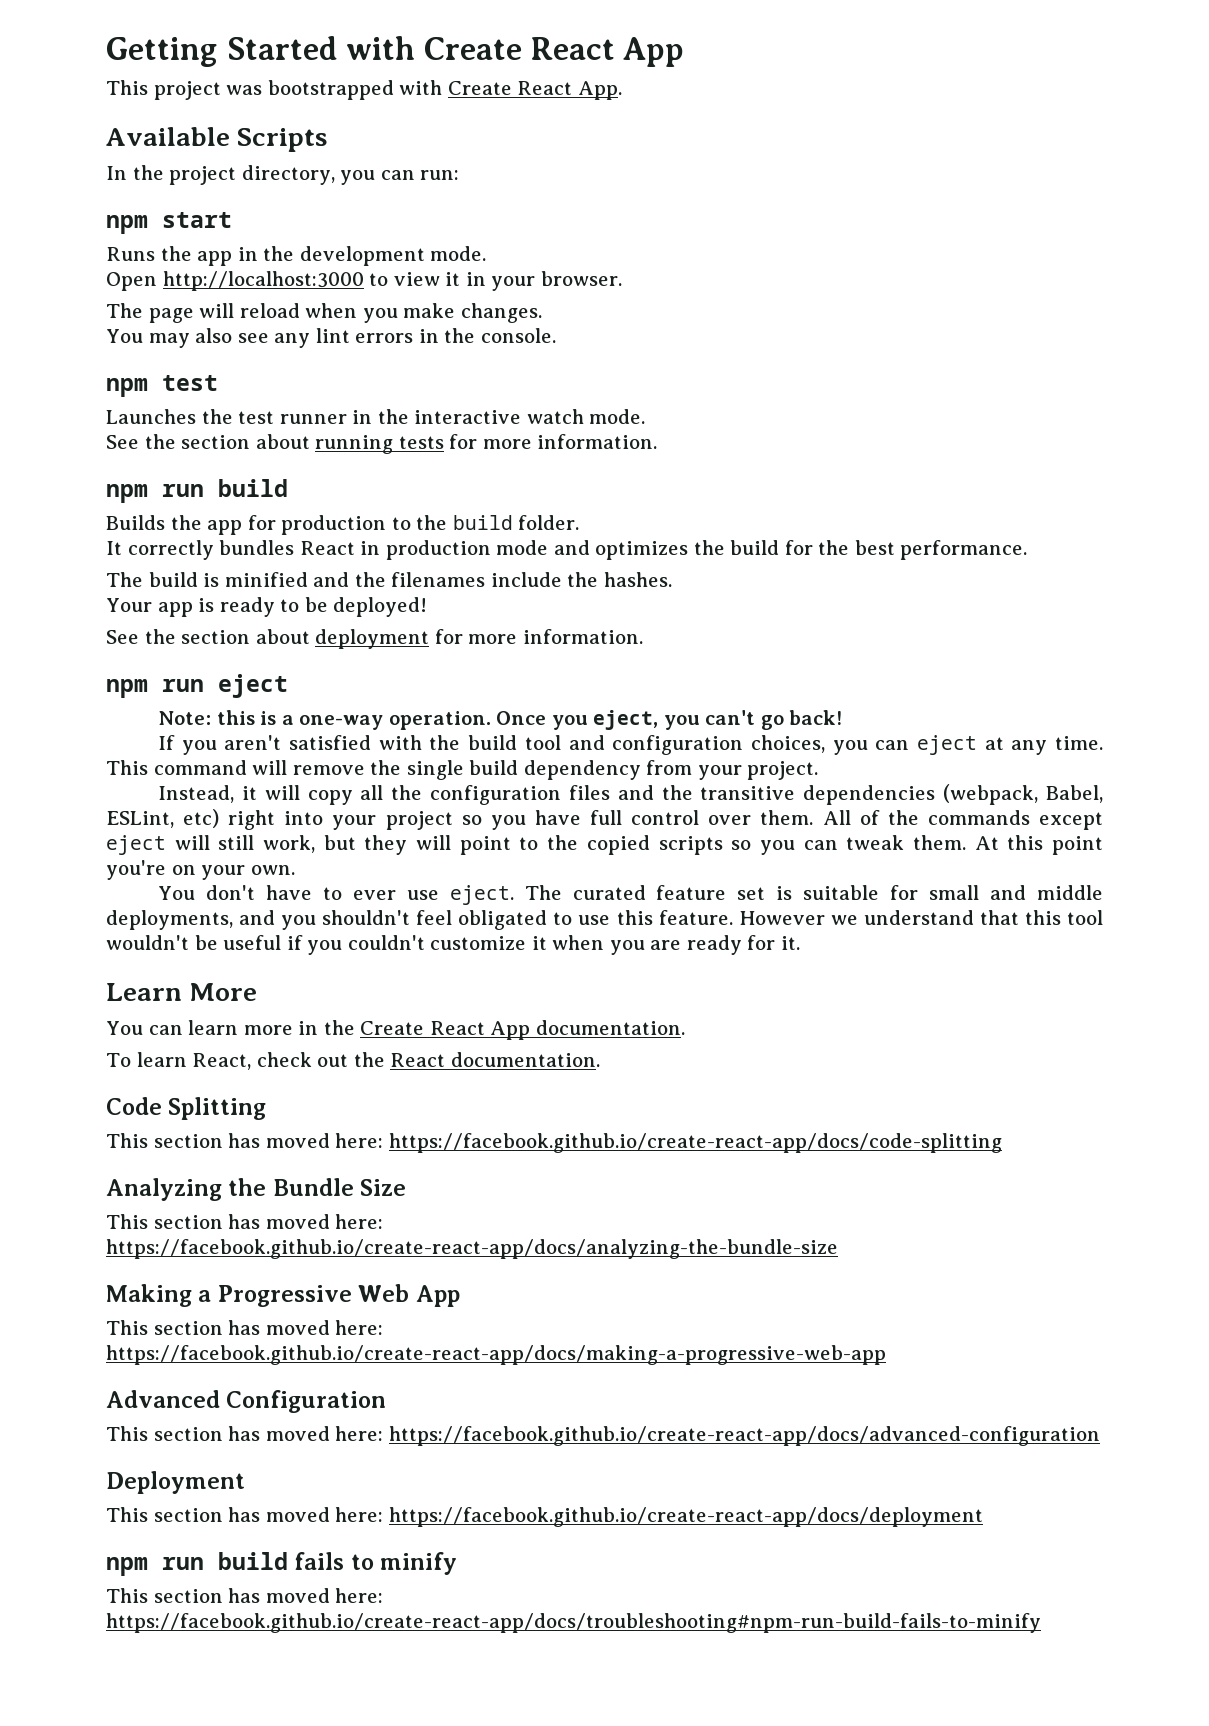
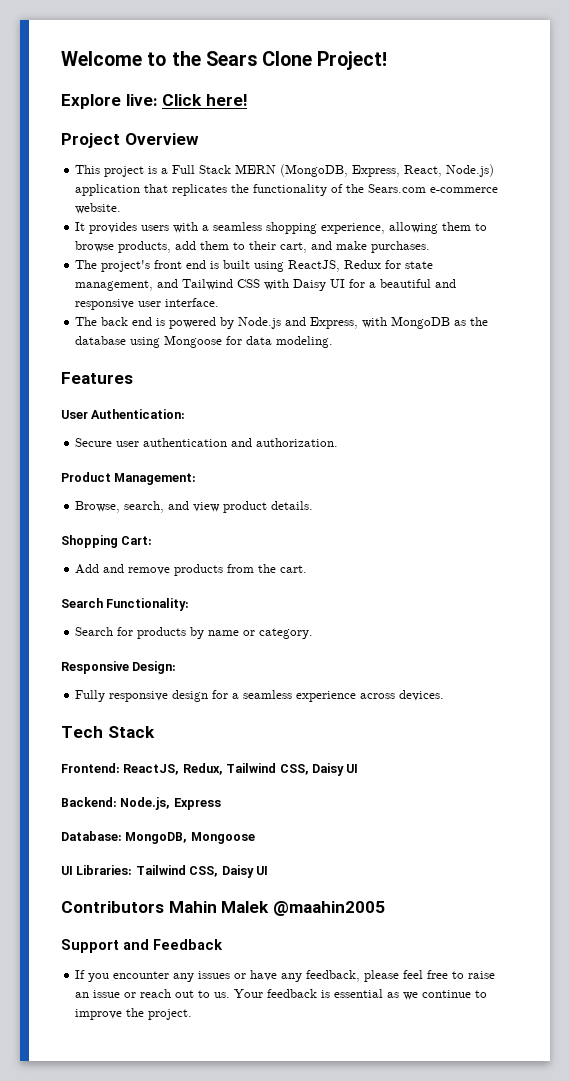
[106,36,685,67] [106,80,622,100] [106,127,328,152] [106,165,460,185] [106,212,232,234] [106,246,487,266] [106,271,622,291] [106,303,542,323] [106,328,556,348] [106,375,218,397] [106,409,646,424] [106,434,658,454] [106,479,288,503] [106,515,580,535] [106,540,1028,560] [106,572,672,587] [106,597,428,617] [106,629,643,649] [106,674,288,698] [158,710,843,730] [158,735,1103,755] [106,760,819,780] [158,784,1103,805] [106,809,1103,830] [106,835,1104,855] [106,860,295,880] [158,885,1103,905] [106,910,1104,930] [106,935,800,955] [106,983,258,1001] [106,1020,685,1040] [106,1052,600,1070] [106,1097,267,1120] [106,1133,1002,1153] [106,1178,407,1201] [106,1214,384,1229] [106,1239,838,1259] [106,1284,460,1307] [106,1320,384,1335] [106,1345,886,1365] [106,1390,387,1413] [106,1426,1100,1446] [106,1471,245,1494] [106,1507,983,1527] [106,1552,458,1576] [106,1588,384,1603] [106,1613,1041,1633] Getting Started with Create React App // This project was bootstrapped with Create React App. // Available Scripts // In the project directory, you can run: // npm start // Runs the app in the development mode. // Open http://localhost:3000 to view it in your browser. // The page will reload when you make changes. // You may also see any lint errors in the console. // npm test // Launches the test runner in the interactive watch mode. // See the section about running tests for more information. // npm run build // Builds the app for production to the build folder. // It correctly bundles React in production mode and optimizes the build for the best performance. // The build is minified and the filenames include the hashes. // Your app is ready to be deployed! // See the section about deployment for more information. // npm run eject // Note: this is a one-way operation. Once you eject, you can't go back! // If you aren't satisfied with the build tool and configuration choices, you can eject at any time. This command will remove the single build dependency from your project. // Instead, it will copy all the configuration files and the transitive dependencies (webpack, Babel, ESLint, etc) right into your project so you have full control over them. All of the commands except eject will still work, but they will point to the copied scripts so you can tweak them. At this point you're on your own. // You don't have to ever use eject. The curated feature set is suitable for small and middle deployments, and you shouldn't feel obligated to use this feature. However we understand that this tool wouldn't be useful if you couldn't customize it when you are ready for it. // Learn More // You can learn more in the Create React App documentation. // To learn React, check out the React documentation. // Code Splitting // This section has moved here: https://facebook.github.io/create-react-app/docs/code-splitting // Analyzing the Bundle Size // This section has moved here: https://facebook.github.io/create-react-app/docs/analyzing-the-bundle-size // Making a Progressive Web App // This section has moved here: https://facebook.github.io/create-react-app/docs/making-a-progressive-web-app // Advanced Configuration // This section has moved here: https://facebook.github.io/create-react-app/docs/advanced-configuration // Deployment // This section has moved here: https://facebook.github.io/create-react-app/docs/deployment // npm run build fails to minify // This section has moved here: https://facebook.github.io/create-react-app/docs/troubleshooting#npm-run-build-fails-to-minify -> [61,51,388,70] [61,94,247,109] [61,133,199,148] [75,164,495,177] [75,184,499,196] [75,203,122,214] [75,222,488,234] [75,241,431,253] [75,260,434,272] [75,279,457,291] [75,298,220,310] [75,316,489,329] [75,335,334,348] [61,372,133,384] [61,409,186,419] [75,438,339,447] [61,472,197,485] [75,501,314,513] [61,535,153,548] [75,564,308,576] [61,598,190,611] [75,627,314,639] [61,661,177,674] [75,690,445,702] [61,726,155,738] [61,763,359,776] [61,797,221,810] [61,831,255,844] [61,865,268,878] [61,901,385,916] [61,939,223,953] [75,970,496,982] [75,989,488,1000] [75,1008,193,1020] Welcome to the Sears Clone Project! // Explore live: Click here! // Project Overview // This project is a Full Stack MERN (MongoDB, Express, React, Node.js) application that replicates the functionality of the Sears.com e-commerce website. // It provides users with a seamless shopping experience, allowing them to browse products, add them to their cart, and make purchases. // The project's front end is built using ReactJS, Redux for state management, and Tailwind CSS with Daisy UI for a beautiful and responsive user interface. // The back end is powered by Node.js and Express, with MongoDB as the database using Mongoose for data modeling. // Features // User Authentication: // Secure user authentication and authorization. // Product Management: // Browse, search, and view product details. // Shopping Cart: // Add and remove products from the cart. // Search Functionality: // Search for products by name or category. // Responsive Design: // Fully responsive design for a seamless experience across devices. // Tech Stack // Frontend: ReactJS, Redux, Tailwind CSS, Daisy UI // Backend: Node.js, Express // Database: MongoDB, Mongoose // UI Libraries: Tailwind CSS, Daisy UI // Contributors Mahin Malek @maahin2005 // Support and Feedback // If you encounter any issues or have any feedback, please feel free to raise an issue or reach out to us. Your feedback is essential as we continue to improve the project.

